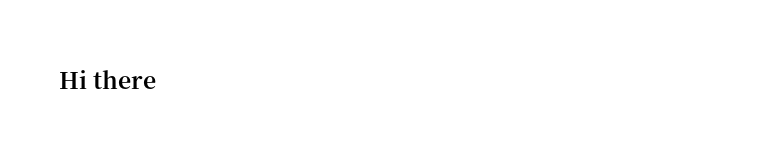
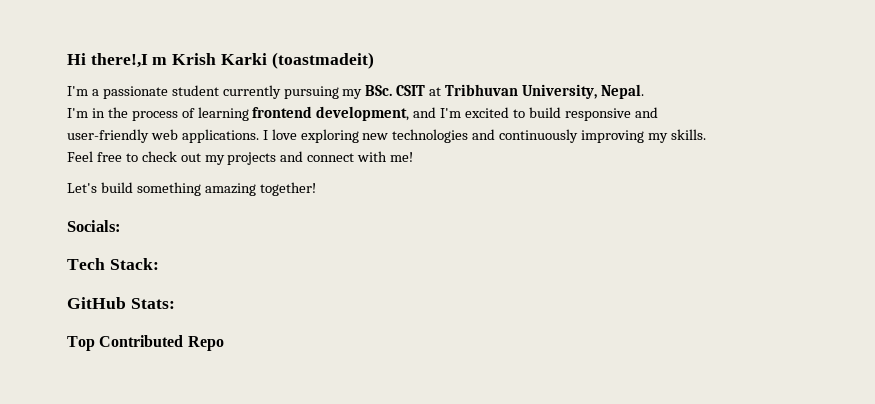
[93,70,157,89] there -> [90,52,374,69] [67,84,644,99] [67,106,658,121] [67,129,706,143] [67,151,414,165] [67,182,316,196] [67,220,121,232] [67,258,159,270] [67,297,175,309] [67,335,224,351] there!,I m Krish Karki (toastmadeit) // I'm a passionate student currently pursuing my BSc. CSIT at Tribhuvan University, Nepal. // I'm in the process of learning frontend development, and I'm excited to build responsive and // user-friendly web applications. I love exploring new technologies and continuously improving my skills. // Feel free to check out my projects and connect with me! // Let's build something amazing together! // Socials: // Tech Stack: // GitHub Stats: // Top Contributed Repo

